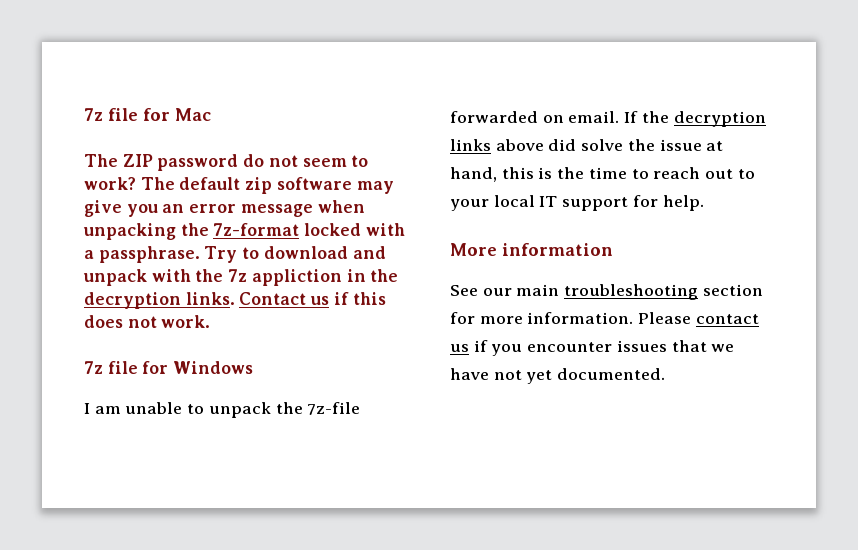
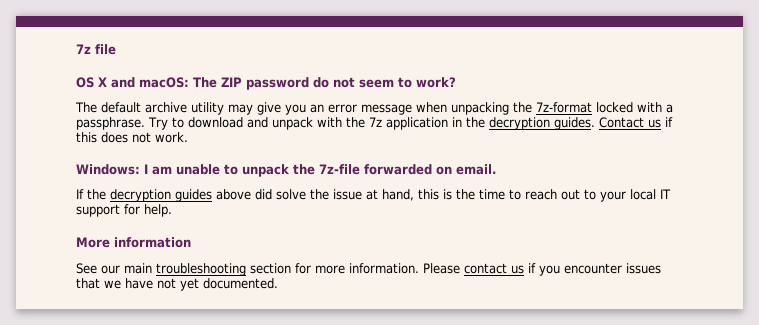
[84,108,211,121] 7z file for Mac // -> [76,44,116,55] [76,77,189,88] 7z file // OS X and macOS:
(136, 183) none -> (456, 82) //
[245,177,352,194] zip software -> [145,102,224,115] archive utility
[251,269,342,286] appliction -> [385,117,448,130] application
[185,292,235,305] links. -> [553,117,595,130] guides.
[84,361,254,374] 7z file for Windows // -> [76,164,140,175] Windows:
(620, 117) none -> (496, 169) //
[450,139,491,151] links -> [175,189,212,202] guides

